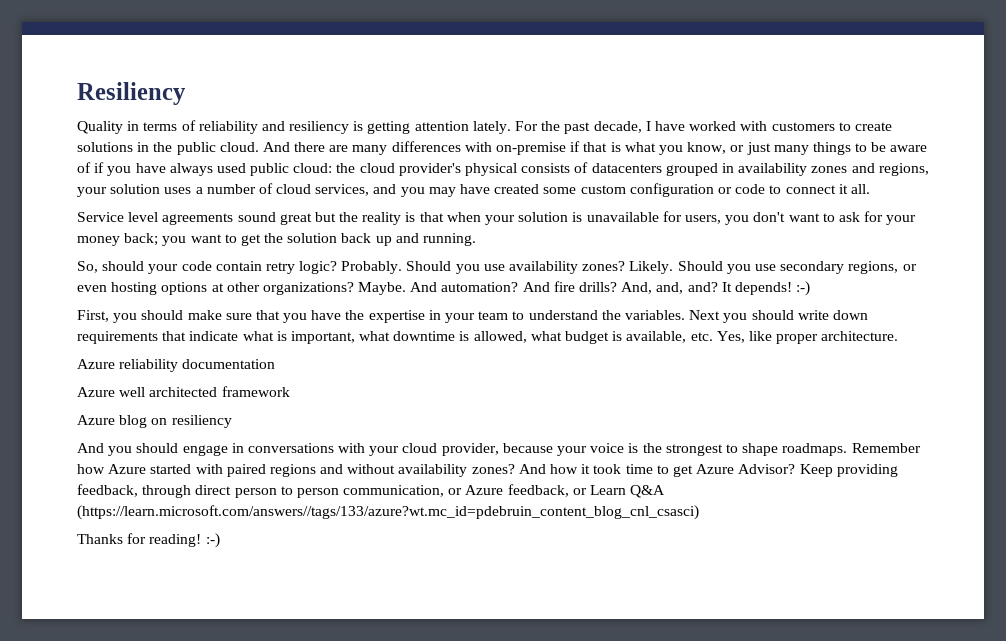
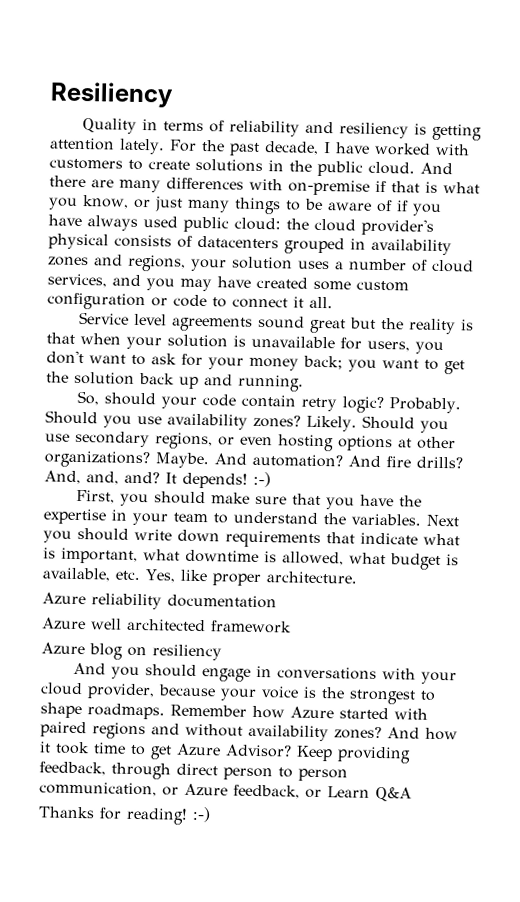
[77,505,699,520] (https://learn.microsoft.com/answers//tags/133/azure?wt.mc_id=pdebruin_content_blog_cnl_csasci) -> (412, 794) none

